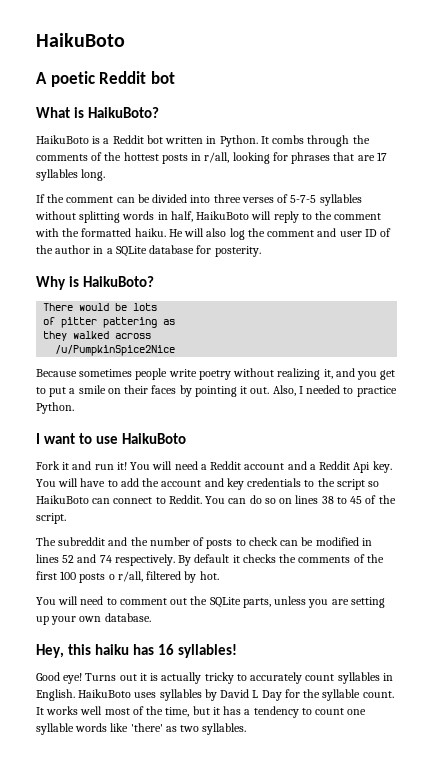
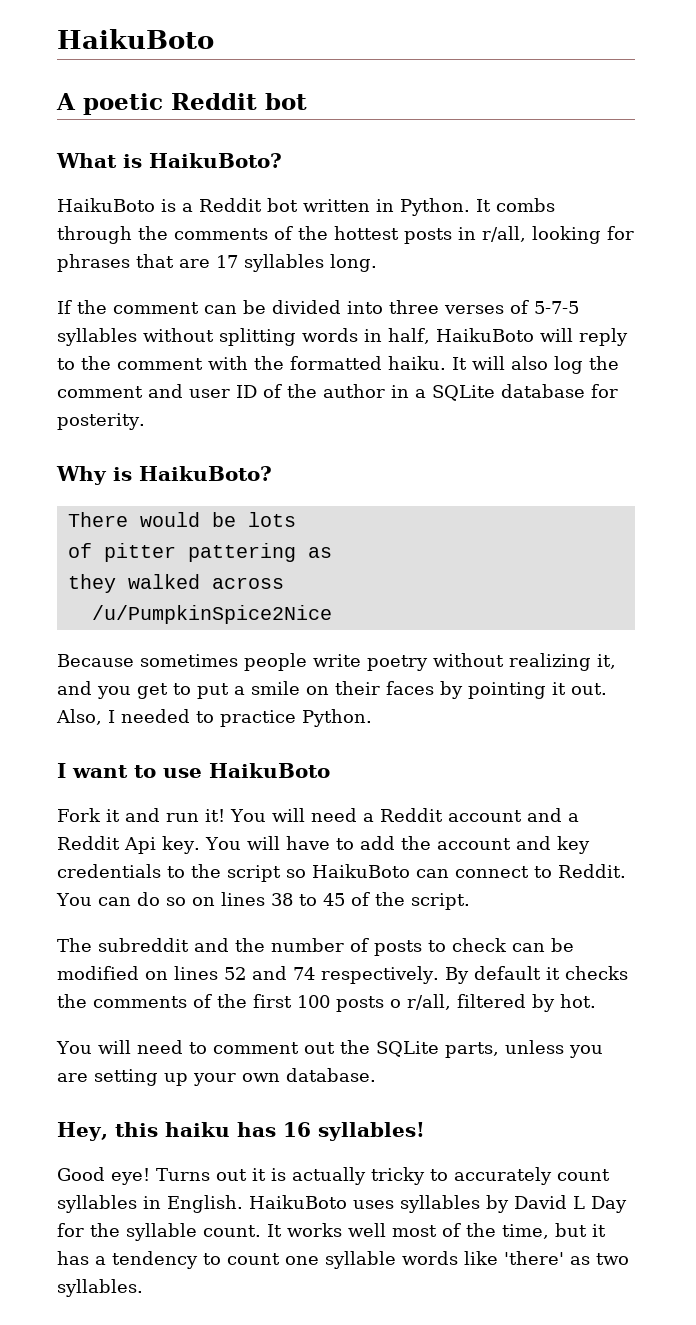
[168,229,183,237] He -> [452,357,467,370] It
[361,538,372,546] in -> [145,971,168,980] on

